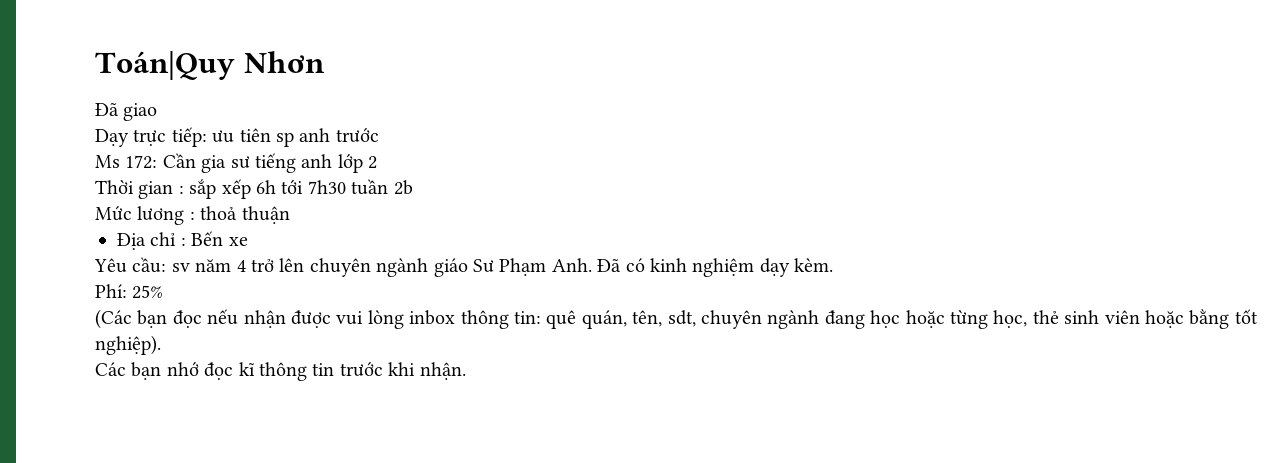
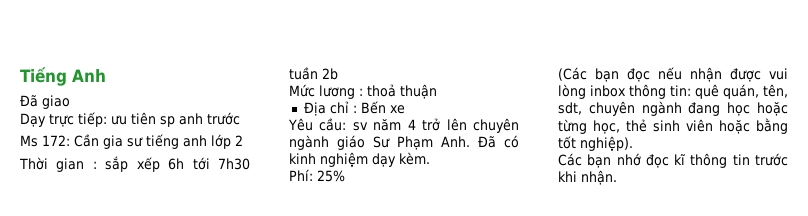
[95,51,325,80] Toán|Quy Nhơn -> [20,67,106,86] Tiếng Anh

